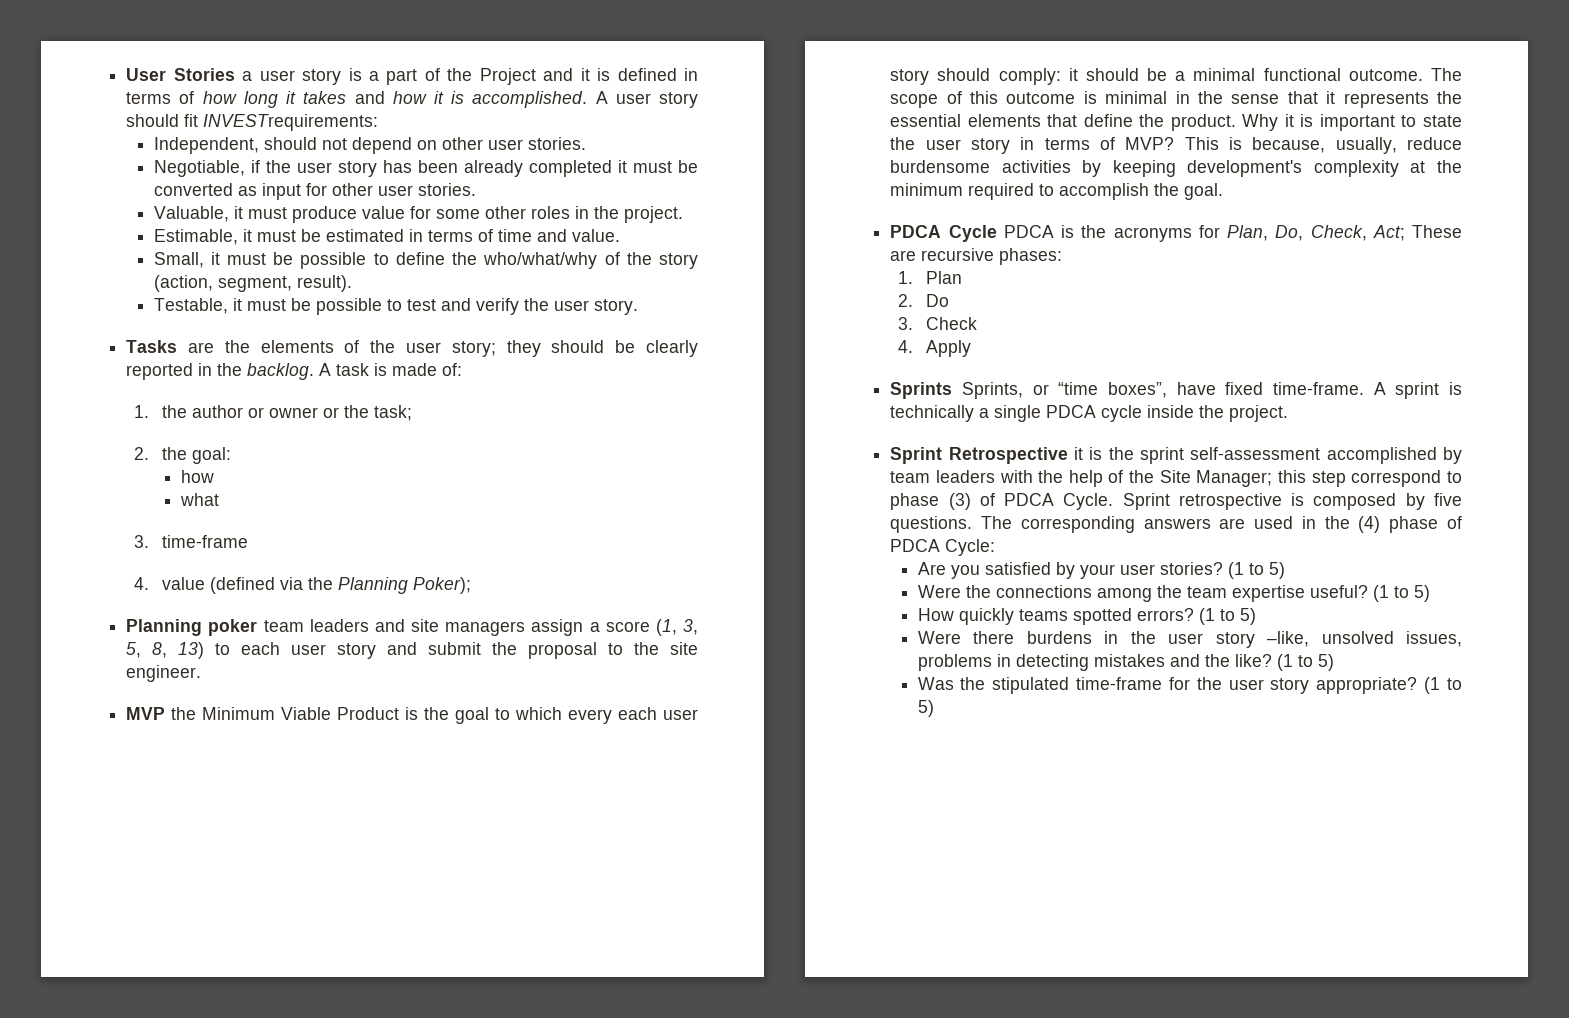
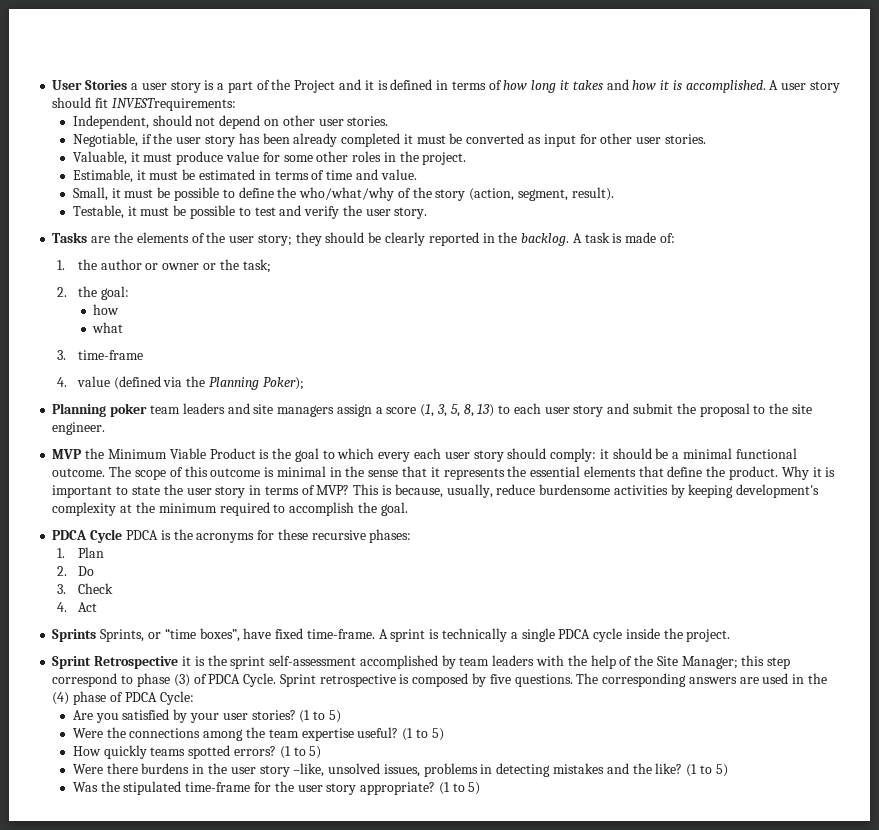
[1227,225,1462,241] [890,250,917,261] Plan, Do, Check, Act; These are -> [277,529,308,540] these
[925,340,971,357] Apply -> [77,602,97,612] Act

